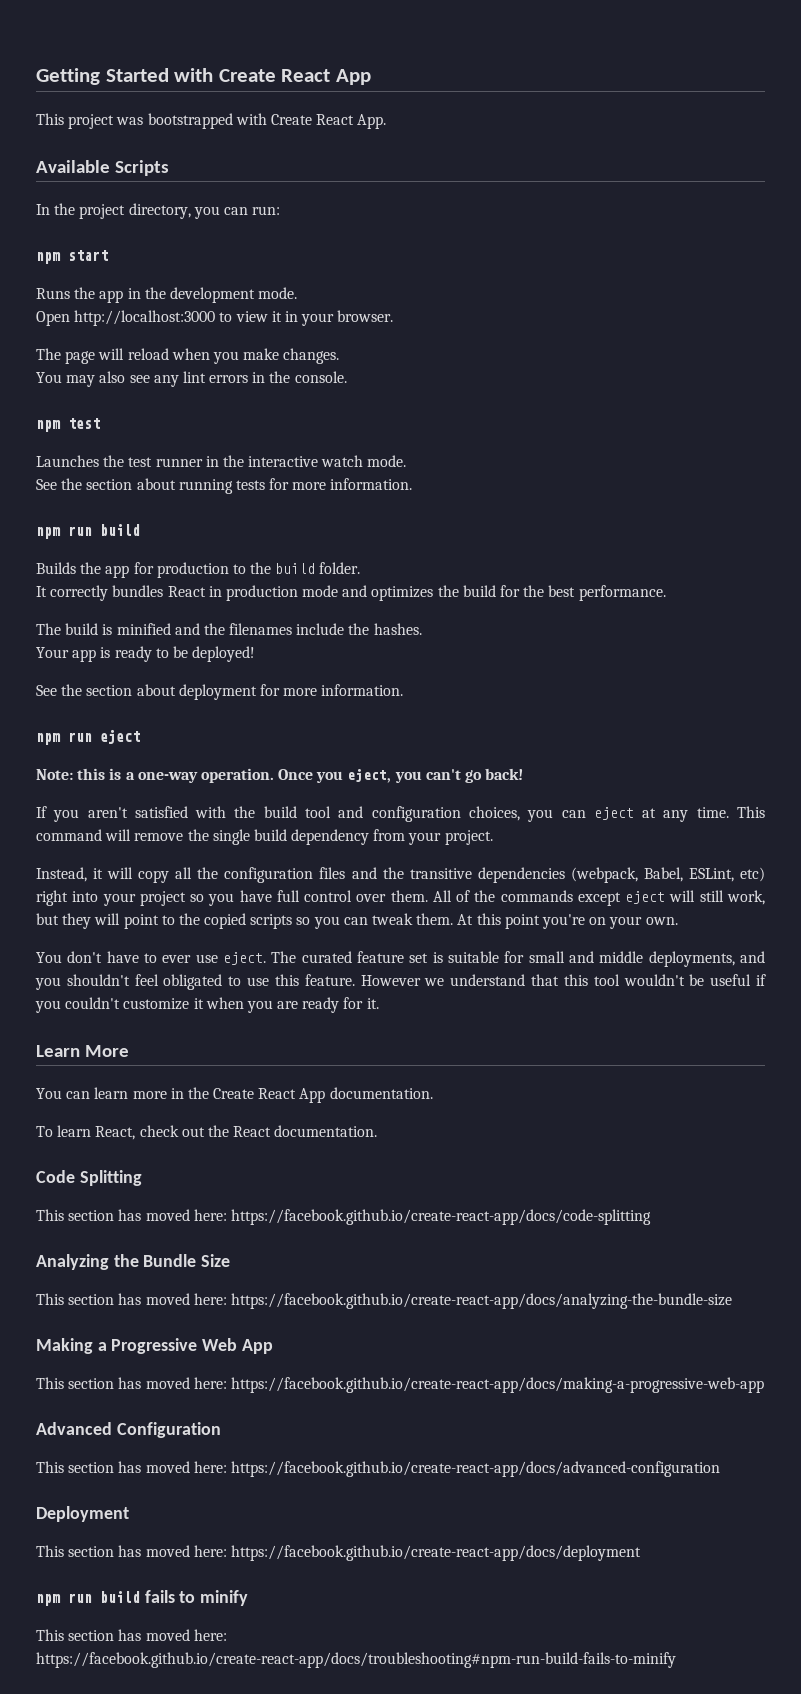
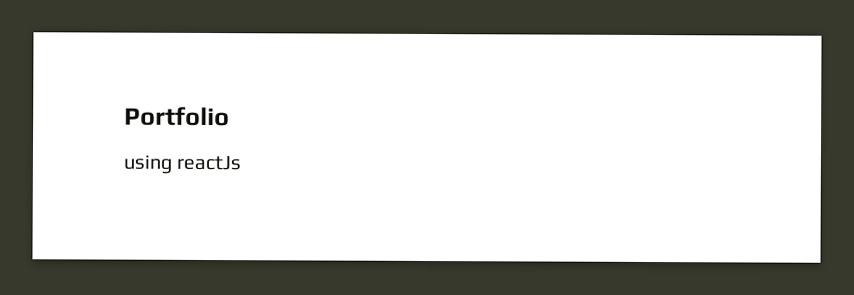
[36,68,371,85] [36,113,387,129] [36,160,170,176] [36,203,281,219] [36,250,108,264] [36,287,298,303] [36,310,394,326] [36,348,340,364] [36,371,347,387] [36,418,100,432] [36,455,407,467] [36,478,413,494] [36,524,140,539] [36,562,361,578] [36,585,666,601] [36,623,422,635] [36,646,256,662] [36,684,404,700] [36,729,140,745] [36,768,524,783] [36,806,765,822] [36,829,493,845] [36,867,766,883] [36,890,765,906] [36,913,678,929] [36,951,765,967] [35,974,767,990] [35,997,379,1013] [36,1045,130,1057] [36,1087,433,1103] [36,1125,378,1140] [36,1170,142,1186] [36,1209,651,1225] [36,1254,231,1270] [36,1293,732,1309] [36,1338,273,1354] [36,1377,764,1393] [36,1422,221,1438] [36,1461,720,1477] [36,1506,129,1522] [36,1545,641,1561] [36,1590,249,1606] [36,1629,227,1641] [36,1652,676,1668] Getting Started with Create React App // This project was bootstrapped with Create React App. // Available Scripts // In the project directory, you can run: // npm start // Runs the app in the development mode. // Open http://localhost:3000 to view it in your browser. // The page will reload when you make changes. // You may also see any lint errors in the console. // npm test // Launches the test runner in the interactive watch mode. // See the section about running tests for more information. // npm run build // Builds the app for production to the build folder. // It correctly bundles React in production mode and optimizes the build for the best performance. // The build is minified and the filenames include the hashes. // Your app is ready to be deployed! // See the section about deployment for more information. // npm run eject // Note: this is a one-way operation. Once you eject, you can't go back! // If you aren't satisfied with the build tool and configuration choices, you can eject at any time. This command will remove the single build dependency from your project. // Instead, it will copy all the configuration files and the transitive dependencies (webpack, Babel, ESLint, etc) right into your project so you have full control over them. All of the commands except eject will still work, but they will point to the copied scripts so you can tweak them. At this point you're on your own. // You don't have to ever use eject. The curated feature set is suitable for small and middle deployments, and you shouldn't feel obligated to use this feature. However we understand that this tool wouldn't be useful if you couldn't customize it when you are ready for it. // Learn More // You can learn more in the Create React App documentation. // To learn React, check out the React documentation. // Code Splitting // This section has moved here: https://facebook.github.io/create-react-app/docs/code-splitting // Analyzing the Bundle Size // This section has moved here: https://facebook.github.io/create-react-app/docs/analyzing-the-bundle-size // Making a Progressive Web App // This section has moved here: https://facebook.github.io/create-react-app/docs/making-a-progressive-web-app // Advanced Configuration // This section has moved here: https://facebook.github.io/create-react-app/docs/advanced-configuration // Deployment // This section has moved here: https://facebook.github.io/create-react-app/docs/deployment // npm run build fails to minify // This section has moved here: https://facebook.github.io/create-react-app/docs/troubleshooting#npm-run-build-fails-to-minify -> [124,106,230,127] [123,154,242,174] Portfolio // using reactJs

